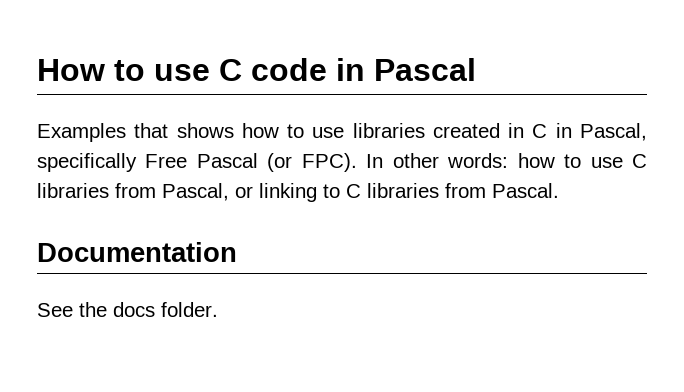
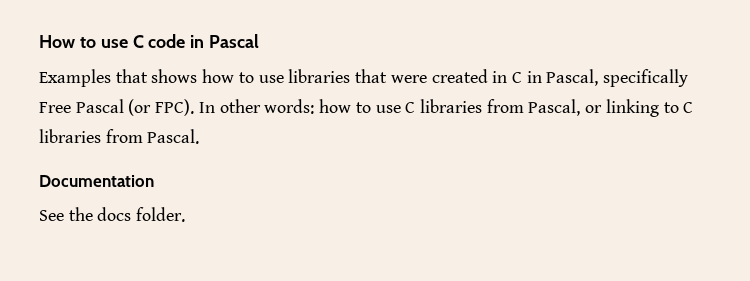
(425, 130) none -> [355,69,427,83] that were

